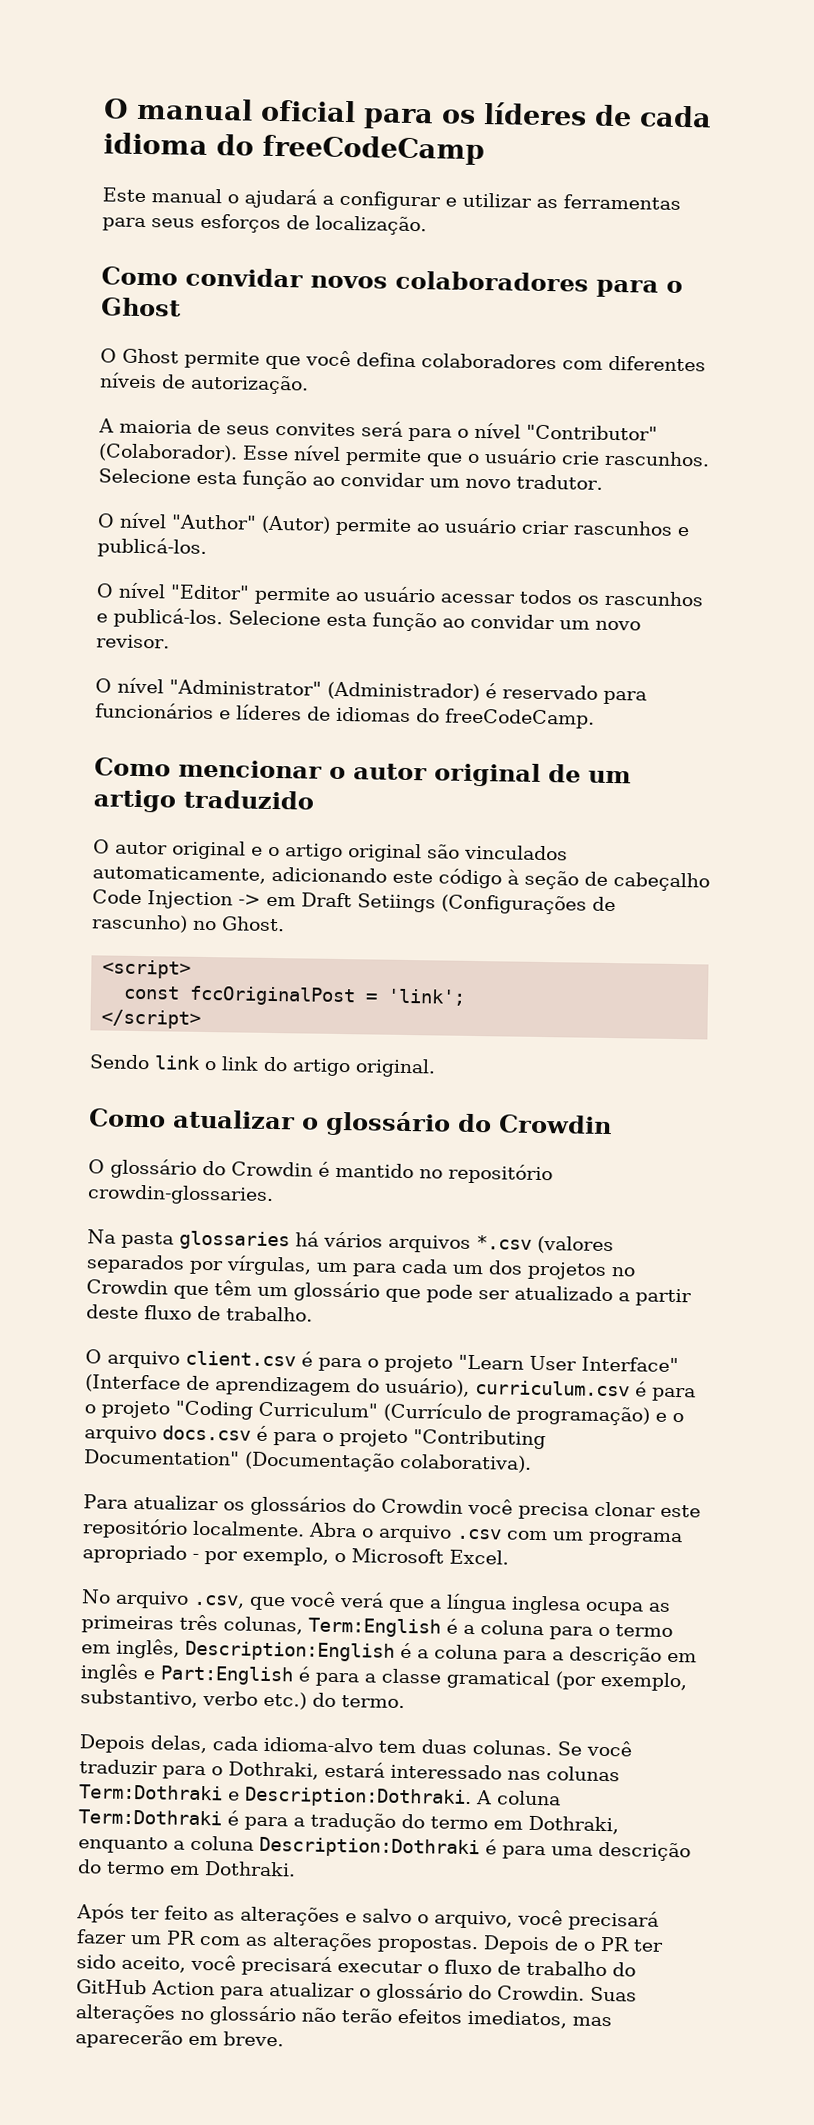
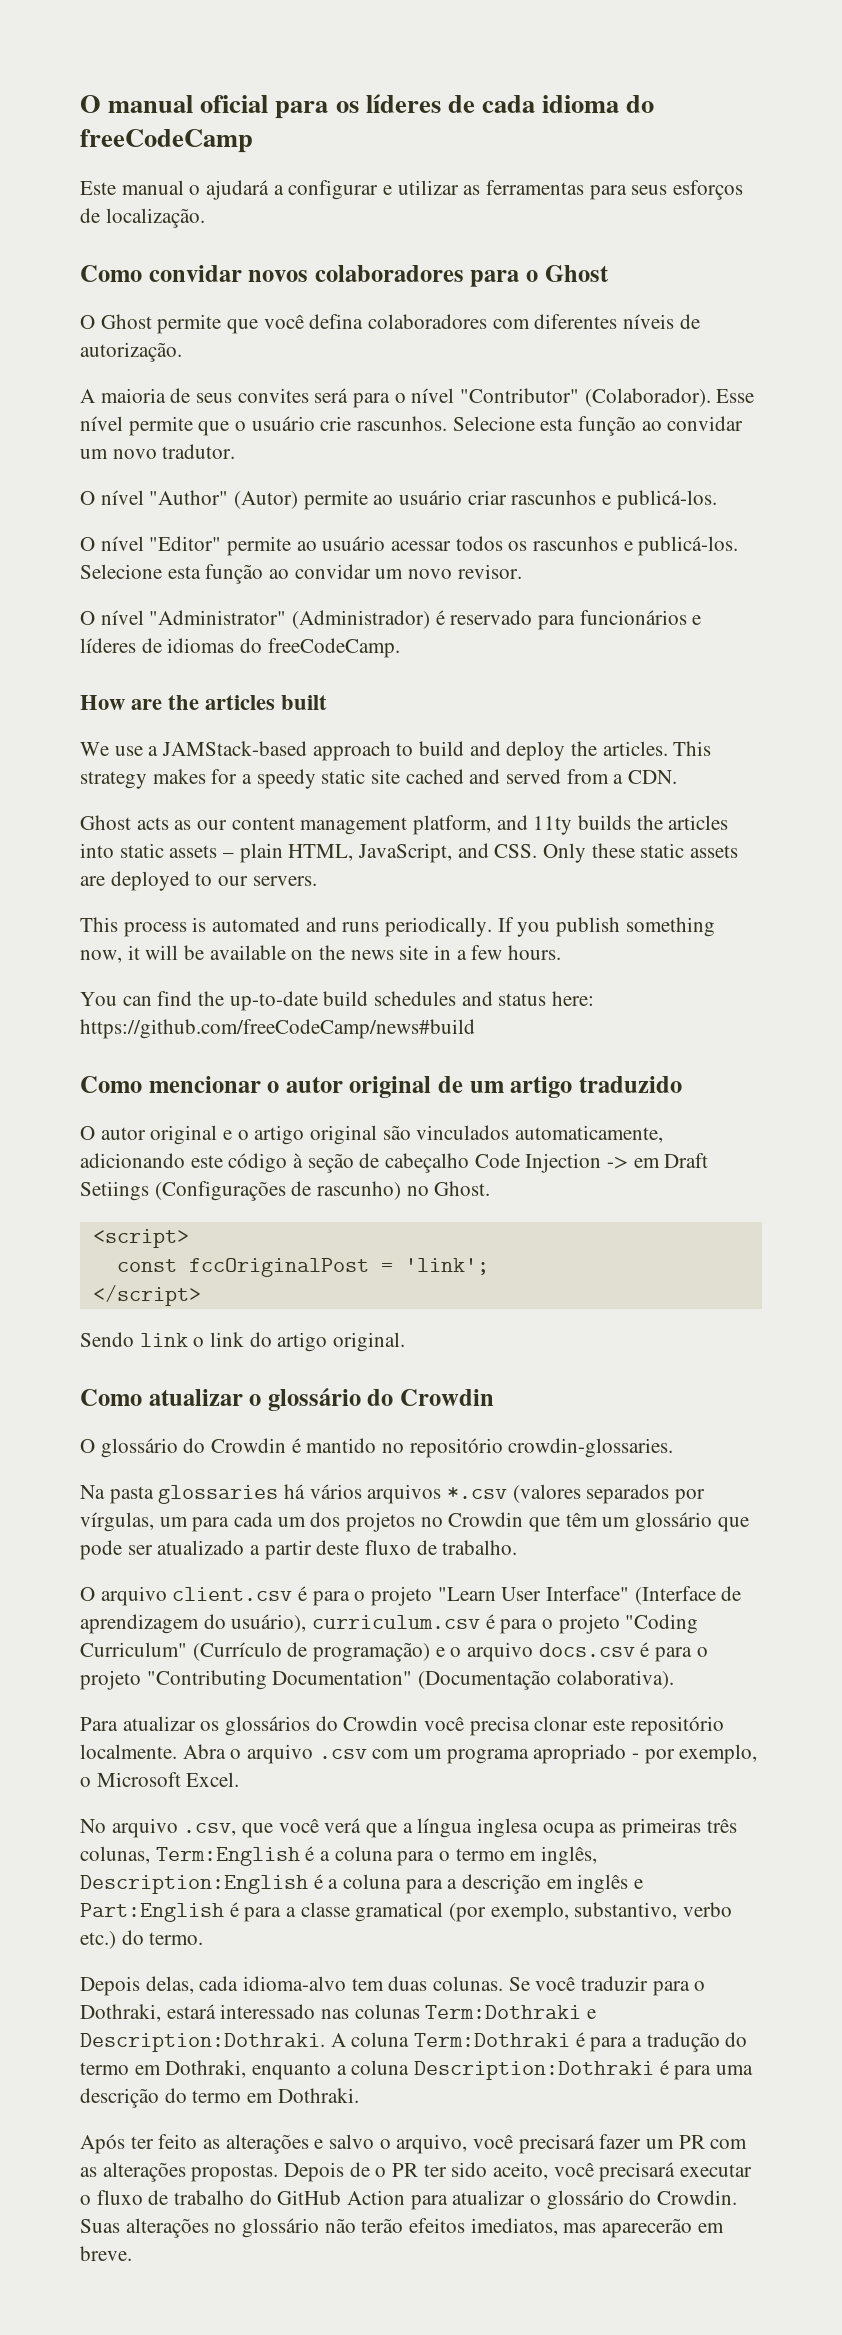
(595, 718) none -> [80,695,328,710] [80,741,712,761] [80,769,678,789] [80,815,729,835] [80,843,739,863] [80,871,317,891] [80,917,715,937] [80,945,562,963] [80,991,595,1011] [80,1019,475,1039] // How are the articles built // We use a JAMStack-based approach to build and deploy the articles. This strategy makes for a speedy static site cached and served from a CDN. // Ghost acts as our content management platform, and 11ty builds the articles into static assets – plain HTML, JavaScript, and CSS. Only these static assets are deployed to our servers. // This process is automated and runs periodically. If you publish something now, it will be available on the news site in a few hours. // You can find the up-to-date build schedules and status here: https://github.com/freeCodeCamp/news#build

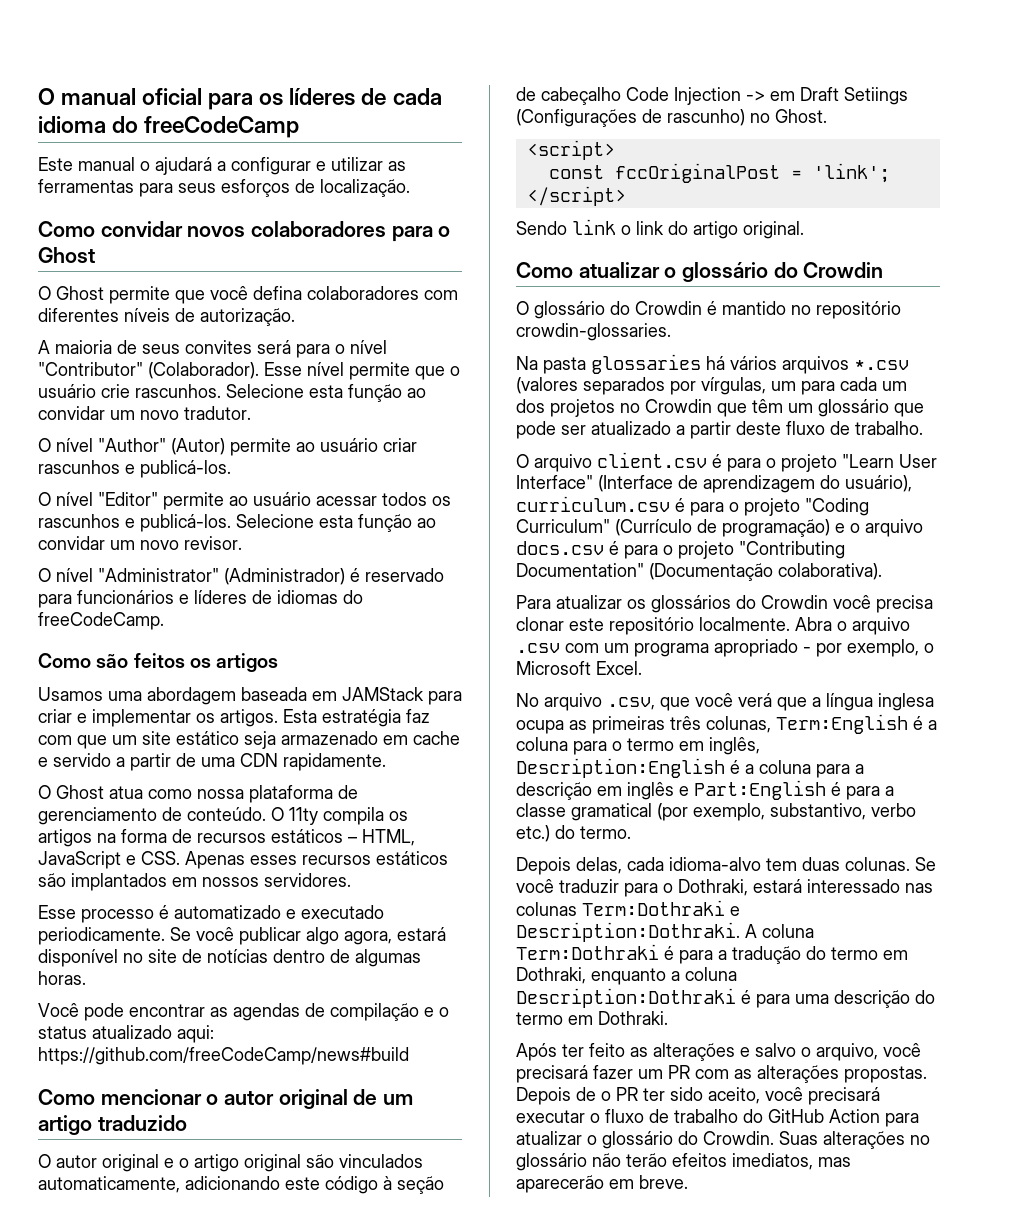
[80,695,328,710] [80,741,712,761] [80,769,678,789] [80,815,729,835] [80,843,739,863] [80,871,317,891] [80,917,715,937] [80,945,562,963] [80,991,595,1011] How are the articles built // We use a JAMStack-based approach to build and deploy the articles. This strategy makes for a speedy static site cached and served from a CDN. // Ghost acts as our content management platform, and 11ty builds the articles into static assets – plain HTML, JavaScript, and CSS. Only these static assets are deployed to our servers. // This process is automated and runs periodically. If you publish something now, it will be available on the news site in a few hours. // You can find the up-to-date build schedules and status here: -> [38,653,279,672] [38,687,462,705] [38,709,430,727] [38,731,460,749] [38,753,386,771] [38,785,358,803] [38,807,408,825] [38,829,415,847] [38,851,448,869] [38,873,351,891] [38,905,384,923] [38,927,446,945] [38,949,421,967] [38,971,86,985] [38,1003,449,1021] [38,1025,214,1043] Como são feitos os artigos // Usamos uma abordagem baseada em JAMStack para criar e implementar os artigos. Esta estratégia faz com que um site estático seja armazenado em cache e servido a partir de uma CDN rapidamente. // O Ghost atua como nossa plataforma de gerenciamento de conteúdo. O 11ty compila os artigos na forma de recursos estáticos – HTML, JavaScript e CSS. Apenas esses recursos estáticos são implantados em nossos servidores. // Esse processo é automatizado e executado periodicamente. Se você publicar algo agora, estará disponível no site de notícias dentro de algumas horas. // Você pode encontrar as agendas de compilação e o status atualizado aqui:

